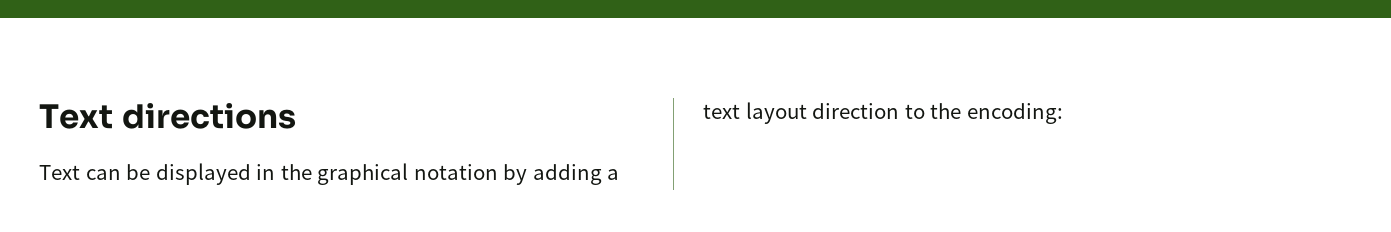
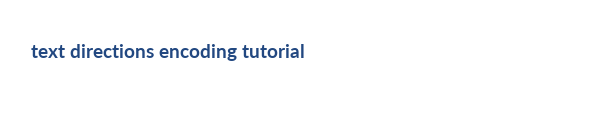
[39,104,113,129] Text -> [31,45,65,58] text
[39,163,620,185] [703,102,1063,124] // Text can be displayed in the graphical notation by adding a text layout direction to the encoding: -> [159,44,305,61] encoding tutorial

